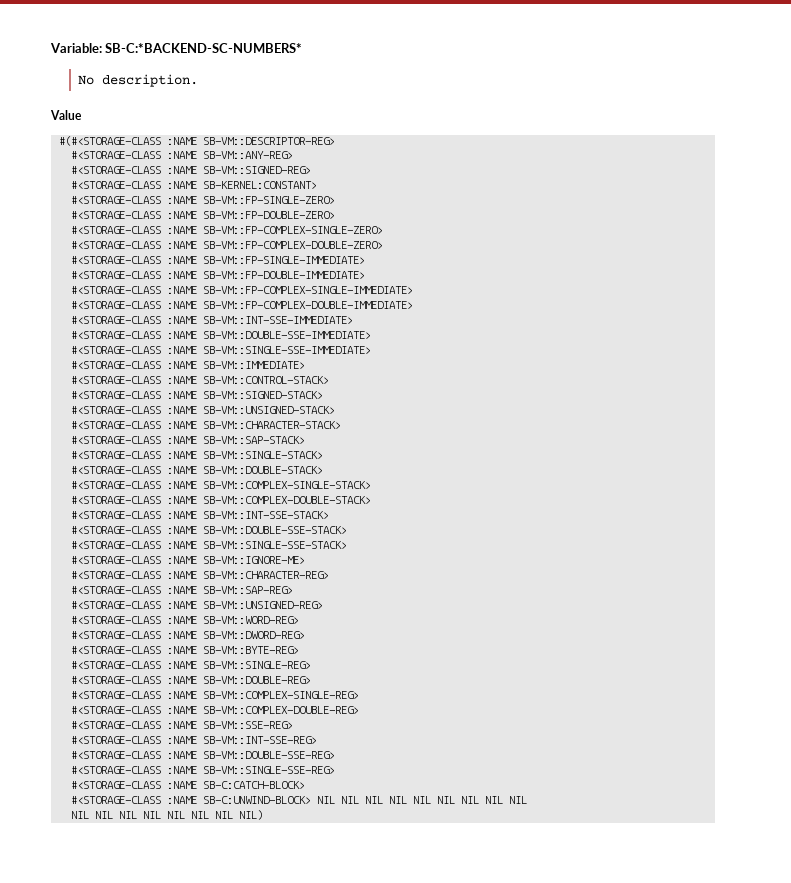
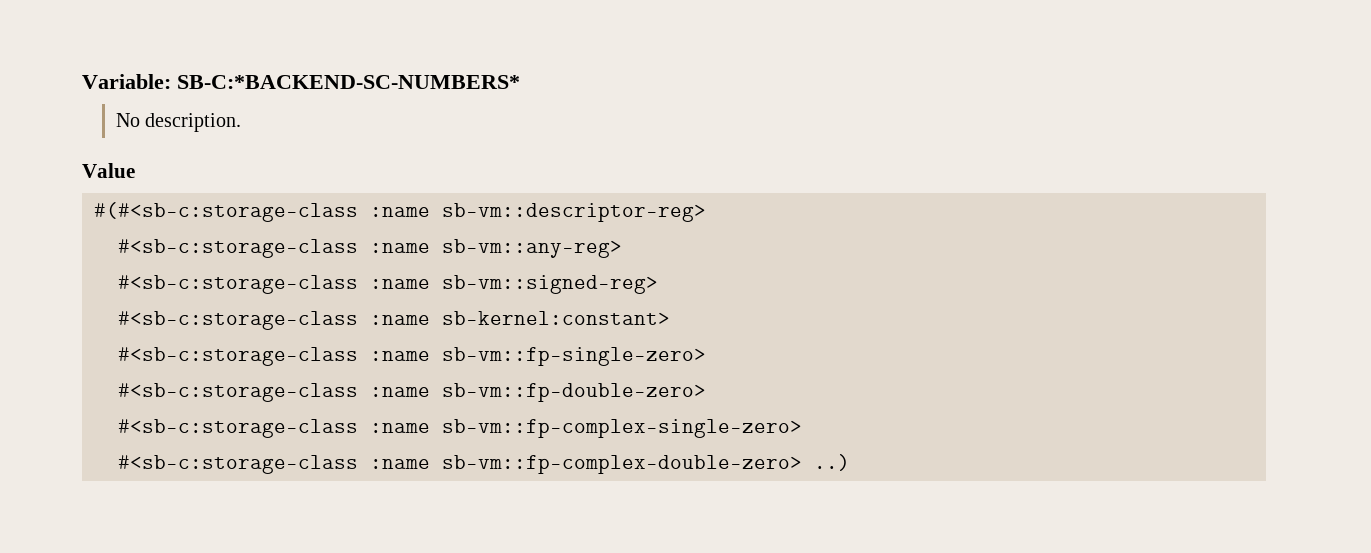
[59,136,336,146] [71,151,294,159] [71,166,312,174] [71,181,318,189] [71,196,336,204] [71,211,336,219] [71,226,384,234] [71,241,384,249] [71,256,366,264] [71,271,366,279] [71,286,414,294] [71,301,414,309] [71,316,354,324] [71,331,372,339] [71,346,372,354] [71,361,306,369] [71,376,330,384] [71,391,324,399] [71,406,336,414] [71,421,342,429] [71,436,306,444] [71,451,324,459] [71,466,324,474] [71,481,372,489] [71,496,372,504] [71,511,330,519] [71,526,348,534] [71,541,348,549] [71,556,306,564] [71,571,330,579] [71,586,294,594] [71,601,324,609] [71,616,300,624] [71,631,306,639] [71,646,300,654] [71,661,312,669] [71,676,312,684] [71,691,360,699] [71,706,360,714] [71,721,294,729] [71,736,318,744] [71,751,336,759] [71,766,336,774] [71,781,306,789] [71,796,528,804] [71,810,264,820] #(#<STORAGE-CLASS :NAME SB-VM::DESCRIPTOR-REG> // #<STORAGE-CLASS :NAME SB-VM::ANY-REG> // #<STORAGE-CLASS :NAME SB-VM::SIGNED-REG> // #<STORAGE-CLASS :NAME SB-KERNEL:CONSTANT> // #<STORAGE-CLASS :NAME SB-VM::FP-SINGLE-ZERO> // #<STORAGE-CLASS :NAME SB-VM::FP-DOUBLE-ZERO> // #<STORAGE-CLASS :NAME SB-VM::FP-COMPLEX-SINGLE-ZERO> // #<STORAGE-CLASS :NAME SB-VM::FP-COMPLEX-DOUBLE-ZERO> // #<STORAGE-CLASS :NAME SB-VM::FP-SINGLE-IMMEDIATE> // #<STORAGE-CLASS :NAME SB-VM::FP-DOUBLE-IMMEDIATE> // #<STORAGE-CLASS :NAME SB-VM::FP-COMPLEX-SINGLE-IMMEDIATE> // #<STORAGE-CLASS :NAME SB-VM::FP-COMPLEX-DOUBLE-IMMEDIATE> // #<STORAGE-CLASS :NAME SB-VM::INT-SSE-IMMEDIATE> // #<STORAGE-CLASS :NAME SB-VM::DOUBLE-SSE-IMMEDIATE> // #<STORAGE-CLASS :NAME SB-VM::SINGLE-SSE-IMMEDIATE> // #<STORAGE-CLASS :NAME SB-VM::IMMEDIATE> // #<STORAGE-CLASS :NAME SB-VM::CONTROL-STACK> // #<STORAGE-CLASS :NAME SB-VM::SIGNED-STACK> // #<STORAGE-CLASS :NAME SB-VM::UNSIGNED-STACK> // #<STORAGE-CLASS :NAME SB-VM::CHARACTER-STACK> // #<STORAGE-CLASS :NAME SB-VM::SAP-STACK> // #<STORAGE-CLASS :NAME SB-VM::SINGLE-STACK> // #<STORAGE-CLASS :NAME SB-VM::DOUBLE-STACK> // #<STORAGE-CLASS :NAME SB-VM::COMPLEX-SINGLE-STACK> // #<STORAGE-CLASS :NAME SB-VM::COMPLEX-DOUBLE-STACK> // #<STORAGE-CLASS :NAME SB-VM::INT-SSE-STACK> // #<STORAGE-CLASS :NAME SB-VM::DOUBLE-SSE-STACK> // #<STORAGE-CLASS :NAME SB-VM::SINGLE-SSE-STACK> // #<STORAGE-CLASS :NAME SB-VM::IGNORE-ME> // #<STORAGE-CLASS :NAME SB-VM::CHARACTER-REG> // #<STORAGE-CLASS :NAME SB-VM::SAP-REG> // #<STORAGE-CLASS :NAME SB-VM::UNSIGNED-REG> // #<STORAGE-CLASS :NAME SB-VM::WORD-REG> // #<STORAGE-CLASS :NAME SB-VM::DWORD-REG> // #<STORAGE-CLASS :NAME SB-VM::BYTE-REG> // #<STORAGE-CLASS :NAME SB-VM::SINGLE-REG> // #<STORAGE-CLASS :NAME SB-VM::DOUBLE-REG> // #<STORAGE-CLASS :NAME SB-VM::COMPLEX-SINGLE-REG> // #<STORAGE-CLASS :NAME SB-VM::COMPLEX-DOUBLE-REG> // #<STORAGE-CLASS :NAME SB-VM::SSE-REG> // #<STORAGE-CLASS :NAME SB-VM::INT-SSE-REG> // #<STORAGE-CLASS :NAME SB-VM::DOUBLE-SSE-REG> // #<STORAGE-CLASS :NAME SB-VM::SINGLE-SSE-REG> // #<STORAGE-CLASS :NAME SB-C:CATCH-BLOCK> // #<STORAGE-CLASS :NAME SB-C:UNWIND-BLOCK> NIL NIL NIL NIL NIL NIL NIL NIL NIL // NIL NIL NIL NIL NIL NIL NIL NIL) -> [94,202,706,222] [118,239,622,258] [118,275,658,294] [118,311,670,330] [118,347,706,366] [118,383,706,402] [118,419,802,438] [118,454,850,474] #(#<sb-c:storage-class :name sb-vm::descriptor-reg> // #<sb-c:storage-class :name sb-vm::any-reg> // #<sb-c:storage-class :name sb-vm::signed-reg> // #<sb-c:storage-class :name sb-kernel:constant> // #<sb-c:storage-class :name sb-vm::fp-single-zero> // #<sb-c:storage-class :name sb-vm::fp-double-zero> // #<sb-c:storage-class :name sb-vm::fp-complex-single-zero> // #<sb-c:storage-class :name sb-vm::fp-complex-double-zero> ..)

